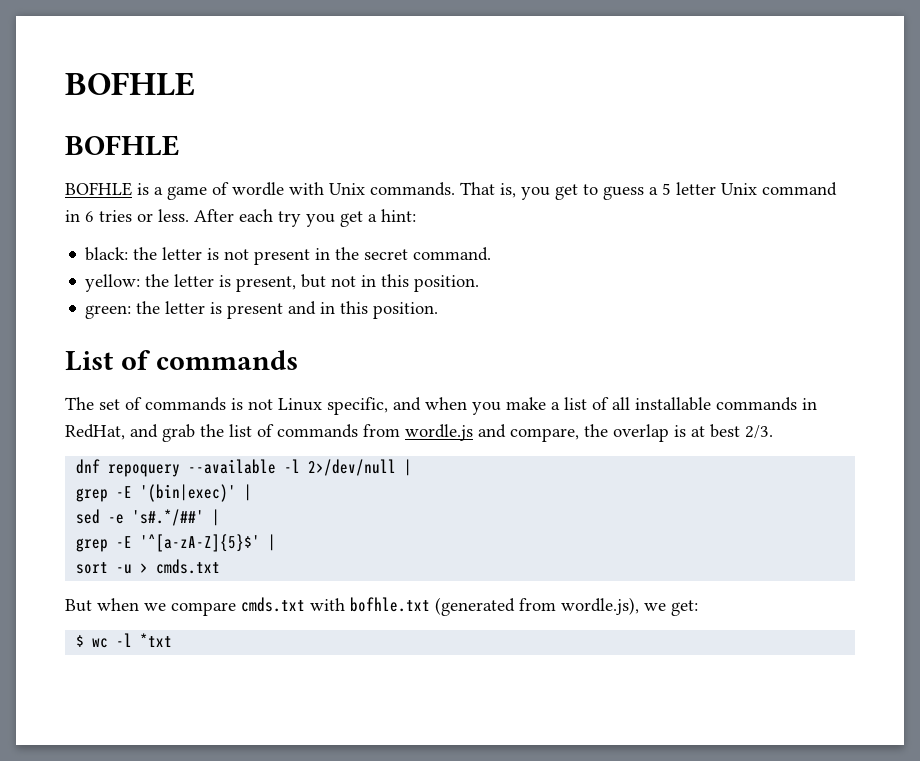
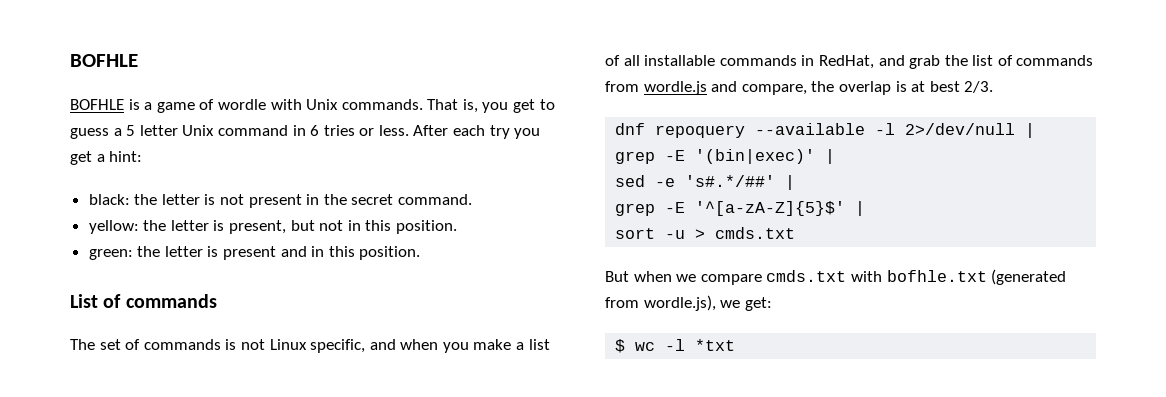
[65,72,195,96] [65,135,180,156] [65,182,132,196] BOFHLE // BOFHLE // BOFHLE -> [70,54,138,67] [70,99,124,110] BOFHLE // BOFHLE

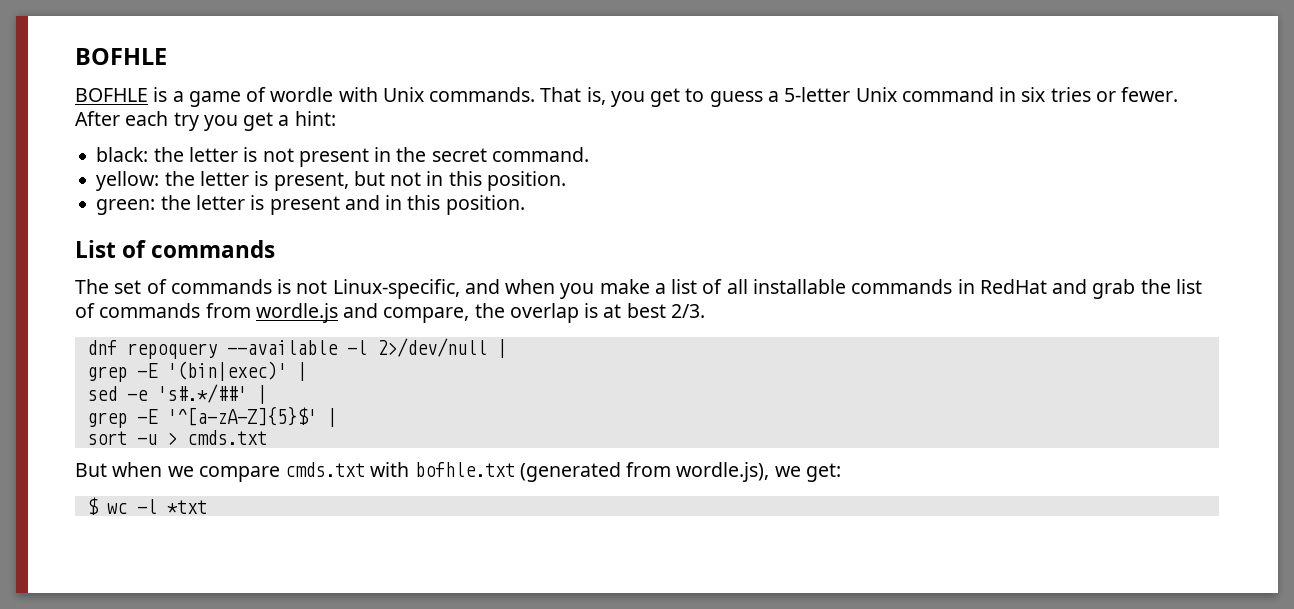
[126,125,178,136] 5 letter -> [784,87,851,102] 5-letter
[310,125,320,136] 6 -> [1021,87,1046,102] six
[378,125,409,136] less. -> [1121,87,1179,102] fewer.
[269,339,366,353] Linux specific, -> [332,279,460,299] Linux-specific,
[818,55,874,69] RedHat, -> [979,279,1047,294] RedHat

